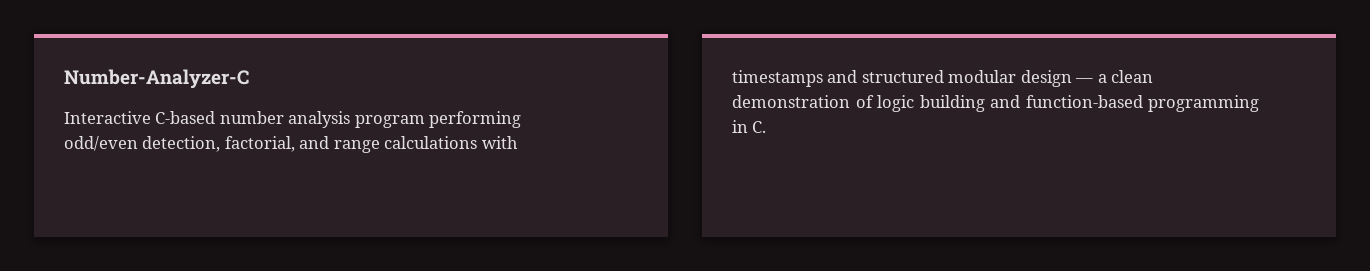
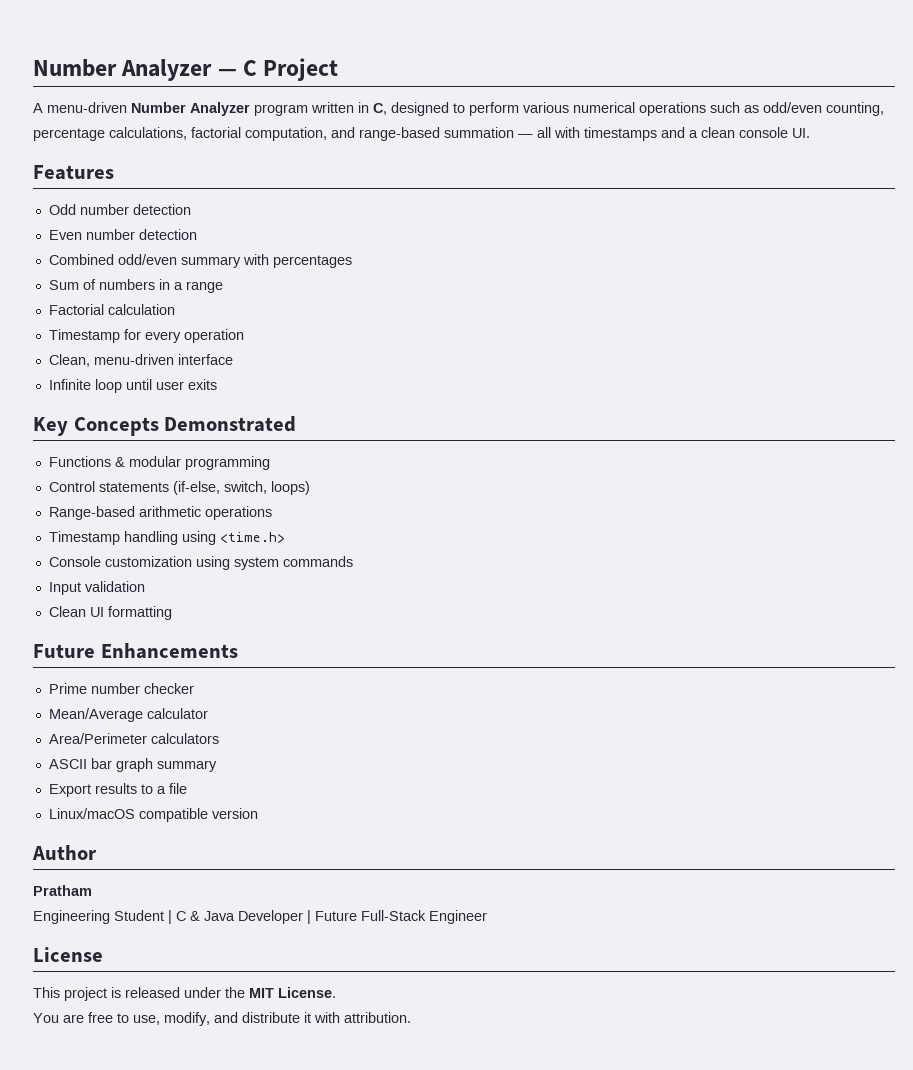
[64,69,249,89] [64,111,522,128] [64,136,518,153] [732,70,1154,87] [732,95,1259,112] [732,120,767,133] Number-Analyzer-C // Interactive C-based number analysis program performing odd/even detection, factorial, and range calculations with timestamps and structured modular design — a clean demonstration of logic building and function-based programming in C. -> [33,58,339,81] [33,102,884,116] [33,127,810,141] [33,165,114,180] [48,204,191,215] [48,229,197,240] [48,254,352,268] [48,279,223,293] [48,304,175,315] [48,329,244,343] [48,354,233,367] [48,379,217,393] [33,416,297,436] [48,456,270,470] [48,481,310,495] [48,506,272,520] [48,531,285,545] [48,556,353,570] [48,581,145,595] [48,606,172,620] [33,643,238,659] [48,683,194,694] [48,708,208,722] [48,733,219,744] [48,758,217,772] [48,783,187,797] [48,808,258,822] [32,845,97,860] [33,885,92,896] [33,910,487,924] [33,947,103,962] [33,987,336,1001] [33,1012,411,1026] Number Analyzer — C Project // A menu-driven Number Analyzer program written in C, designed to perform various numerical operations such as odd/even counting, percentage calculations, factorial computation, and range-based summation — all with timestamps and a clean console UI. // Features // Odd number detection // Even number detection // Combined odd/even summary with percentages // Sum of numbers in a range // Factorial calculation // Timestamp for every operation // Clean, menu-driven interface // Infinite loop until user exits // Key Concepts Demonstrated // Functions & modular programming // Control statements (if-else, switch, loops) // Range-based arithmetic operations // Timestamp handling using <time.h> // Console customization using system commands // Input validation // Clean UI formatting // Future Enhancements // Prime number checker // Mean/Average calculator // Area/Perimeter calculators // ASCII bar graph summary // Export results to a file // Linux/macOS compatible version // Author // Pratham // Engineering Student | C & Java Developer | Future Full-Stack Engineer // License // This project is released under the MIT License. // You are free to use, modify, and distribute it with attribution.

